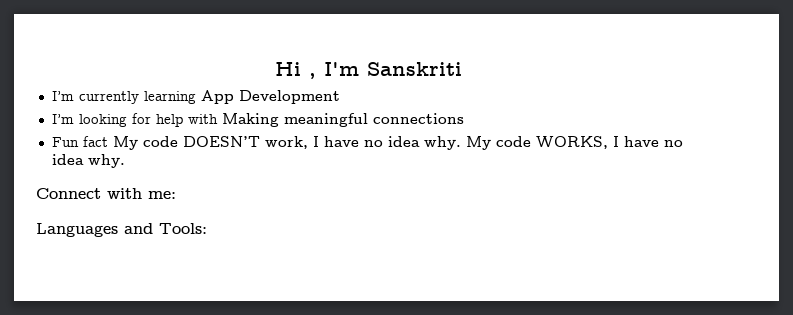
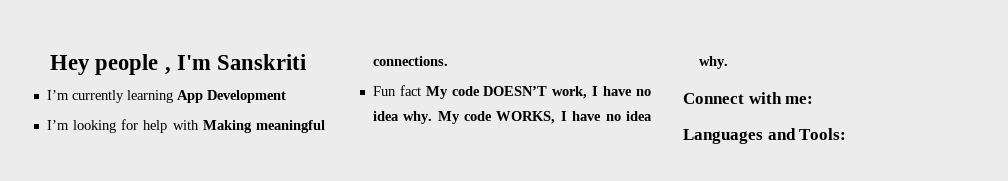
[275,62,301,76] Hi -> [50,54,159,75] Hey people
[372,113,464,124] connections -> [372,56,448,66] connections.

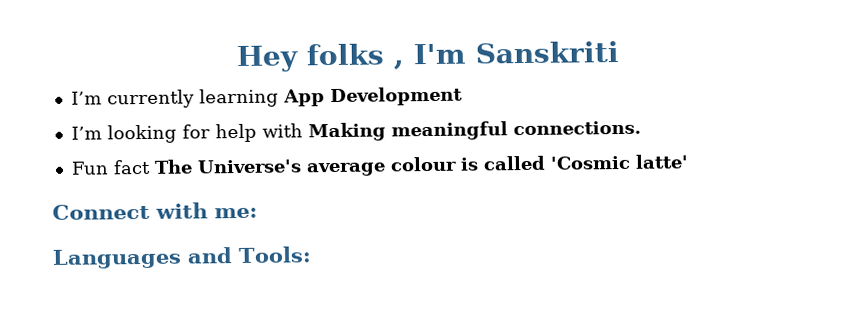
[95,54,159,75] people -> [305,43,384,66] folks
[425,86,651,99] [372,111,652,124] [698,56,728,69] My code DOESN’T work, I have no idea why. My code WORKS, I have no idea why. -> [153,154,689,177] The Universe's average colour is called 'Cosmic latte'

